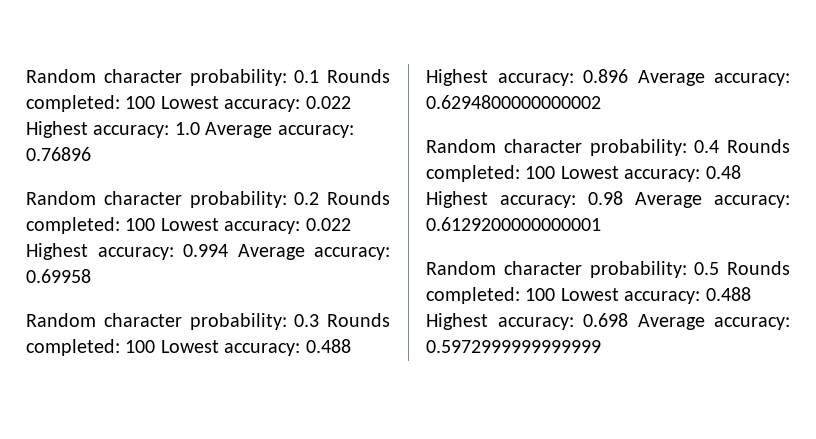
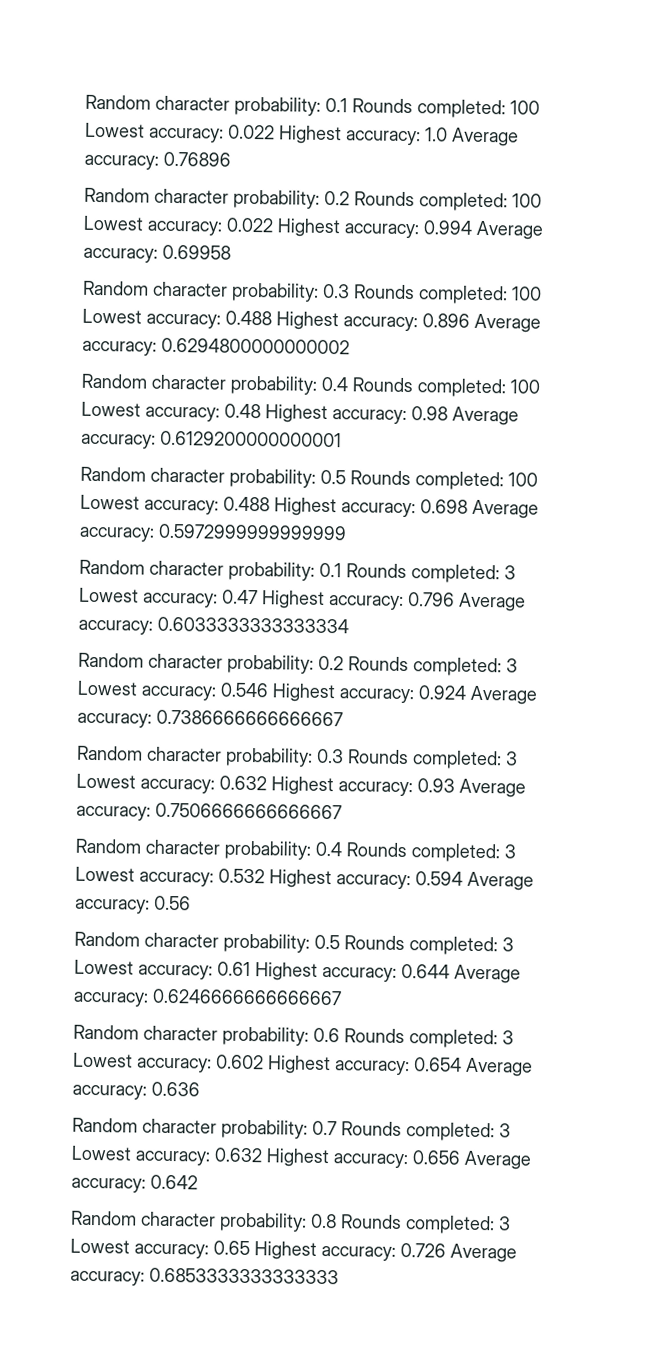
(601, 346) none -> [79,559,516,584] [79,587,526,612] [78,616,349,635] [78,652,518,677] [77,680,538,705] [77,709,343,728] [77,745,518,770] [76,773,526,798] [76,802,342,821] [75,838,516,863] [75,866,534,891] [75,895,191,914] [74,931,514,956] [74,959,521,984] [73,988,342,1007] [73,1024,514,1049] [73,1052,533,1077] [72,1081,200,1100] [72,1117,511,1142] [71,1145,532,1170] [71,1174,198,1193] [71,1210,511,1235] [70,1238,517,1263] [70,1267,339,1286] // Random character probability: 0.1 Rounds completed: 3 Lowest accuracy: 0.47 Highest accuracy: 0.796 Average accuracy: 0.6033333333333334 // Random character probability: 0.2 Rounds completed: 3 Lowest accuracy: 0.546 Highest accuracy: 0.924 Average accuracy: 0.7386666666666667 // Random character probability: 0.3 Rounds completed: 3 Lowest accuracy: 0.632 Highest accuracy: 0.93 Average accuracy: 0.7506666666666667 // Random character probability: 0.4 Rounds completed: 3 Lowest accuracy: 0.532 Highest accuracy: 0.594 Average accuracy: 0.56 // Random character probability: 0.5 Rounds completed: 3 Lowest accuracy: 0.61 Highest accuracy: 0.644 Average accuracy: 0.6246666666666667 // Random character probability: 0.6 Rounds completed: 3 Lowest accuracy: 0.602 Highest accuracy: 0.654 Average accuracy: 0.636 // Random character probability: 0.7 Rounds completed: 3 Lowest accuracy: 0.632 Highest accuracy: 0.656 Average accuracy: 0.642 // Random character probability: 0.8 Rounds completed: 3 Lowest accuracy: 0.65 Highest accuracy: 0.726 Average accuracy: 0.6853333333333333

